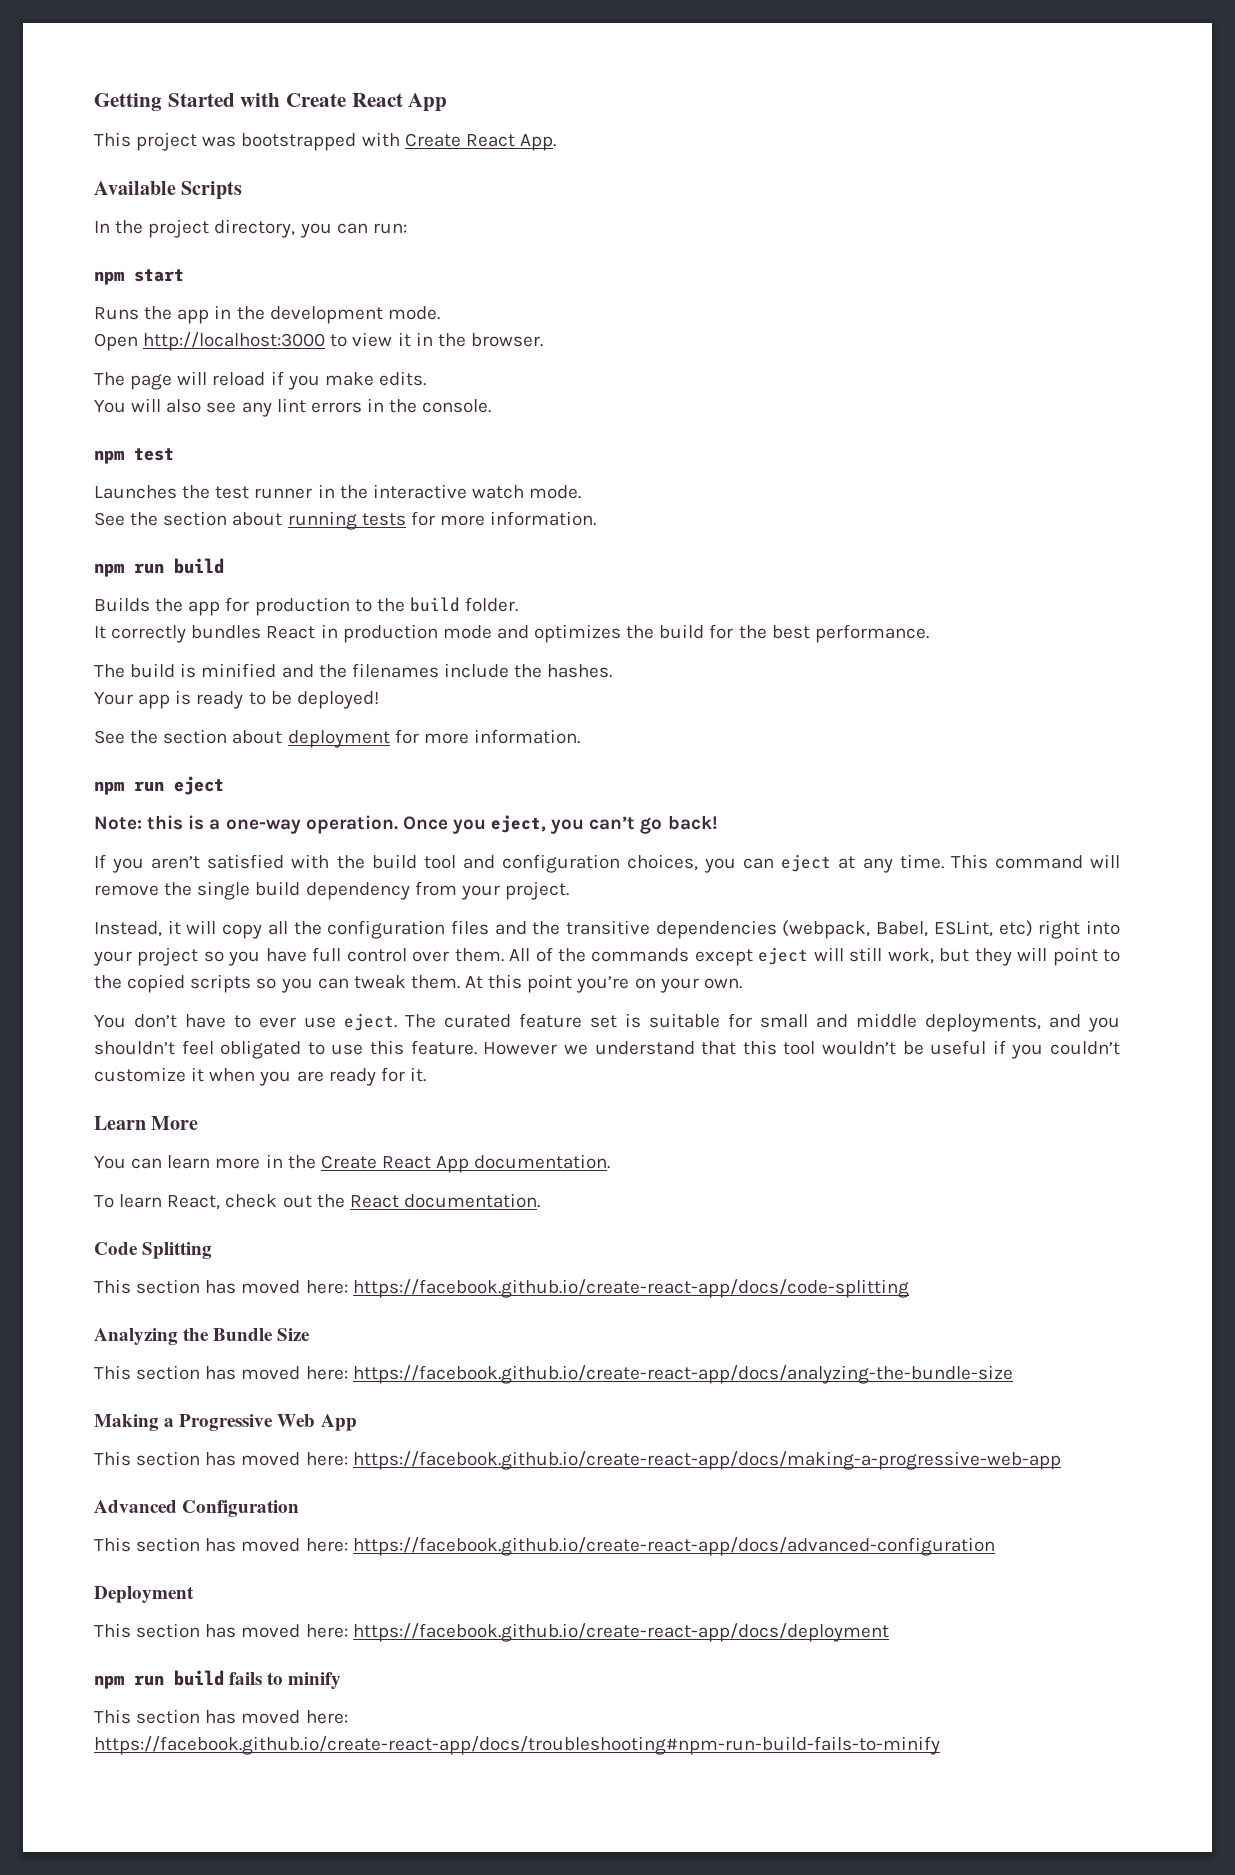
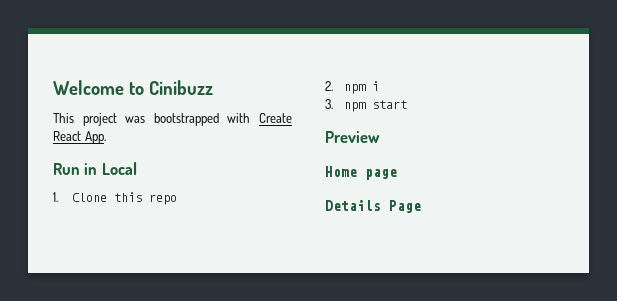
[94,93,448,112] Getting Started with Create React App -> [53,80,213,95] Welcome to Cinibuzz
[94,181,243,199] [94,219,407,238] [94,269,184,285] [94,305,440,324] [94,332,543,351] [94,371,426,390] [94,398,492,417] [94,448,174,464] [94,484,582,499] [94,511,597,530] [94,558,224,577] [94,597,519,616] [94,624,929,643] [94,663,613,678] [94,690,379,709] [94,729,580,748] [94,776,224,795] [94,815,718,834] [94,854,1120,873] [94,881,569,900] [94,920,1121,939] [93,947,1121,966] [94,974,742,993] [94,1013,1120,1032] [94,1040,1120,1059] [94,1067,426,1086] [94,1116,199,1130] [94,1154,611,1173] [94,1193,540,1210] [94,1242,213,1259] [94,1279,909,1298] [94,1328,311,1345] [94,1365,1013,1384] [94,1414,357,1431] [94,1451,1061,1470] [94,1500,300,1517] [94,1537,995,1556] [94,1586,194,1603] [94,1623,889,1642] [94,1670,342,1689] [94,1709,348,1724] [94,1736,940,1755] Available Scripts // In the project directory, you can run: // npm start // Runs the app in the development mode. // Open http://localhost:3000 to view it in the browser. // The page will reload if you make edits. // You will also see any lint errors in the console. // npm test // Launches the test runner in the interactive watch mode. // See the section about running tests for more information. // npm run build // Builds the app for production to the build folder. // It correctly bundles React in production mode and optimizes the build for the best performance. // The build is minified and the filenames include the hashes. // Your app is ready to be deployed! // See the section about deployment for more information. // npm run eject // Note: this is a one-way operation. Once you eject, you can’t go back! // If you aren’t satisfied with the build tool and configuration choices, you can eject at any time. This command will remove the single build dependency from your project. // Instead, it will copy all the configuration files and the transitive dependencies (webpack, Babel, ESLint, etc) right into your project so you have full control over them. All of the commands except eject will still work, but they will point to the copied scripts so you can tweak them. At this point you’re on your own. // You don’t have to ever use eject. The curated feature set is suitable for small and middle deployments, and you shouldn’t feel obligated to use this feature. However we understand that this tool wouldn’t be useful if you couldn’t customize it when you are ready for it. // Learn More // You can learn more in the Create React App documentation. // To learn React, check out the React documentation. // Code Splitting // This section has moved here: https://facebook.github.io/create-react-app/docs/code-splitting // Analyzing the Bundle Size // This section has moved here: https://facebook.github.io/create-react-app/docs/analyzing-the-bundle-size // Making a Progressive Web App // This section has moved here: https://facebook.github.io/create-react-app/docs/making-a-progressive-web-app // Advanced Configuration // This section has moved here: https://facebook.github.io/create-react-app/docs/advanced-configuration // Deployment // This section has moved here: https://facebook.github.io/create-react-app/docs/deployment // npm run build fails to minify // This section has moved here: https://facebook.github.io/create-react-app/docs/troubleshooting#npm-run-build-fails-to-minify -> [53,162,137,175] [53,192,178,205] [325,81,380,94] [325,99,408,112] [325,131,380,143] [325,166,397,180] [325,200,421,213] Run in Local // 1. Clone this repo // 2. npm i // 3. npm start // Preview // Home page // Details Page

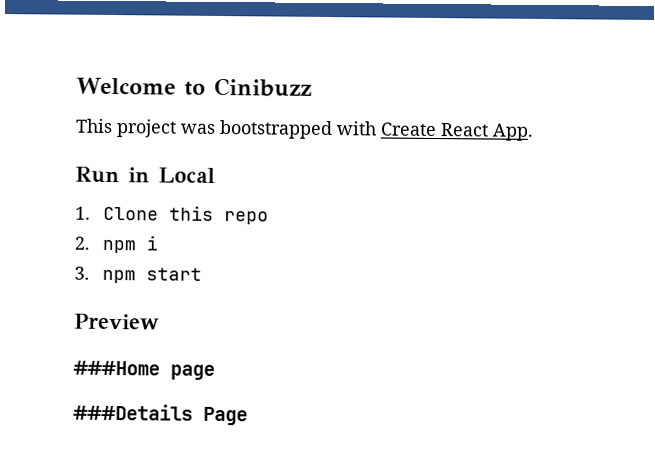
[325,166,357,177] Home -> [73,360,160,376] ###Home
[325,200,381,211] Details -> [73,403,193,421] ###Details

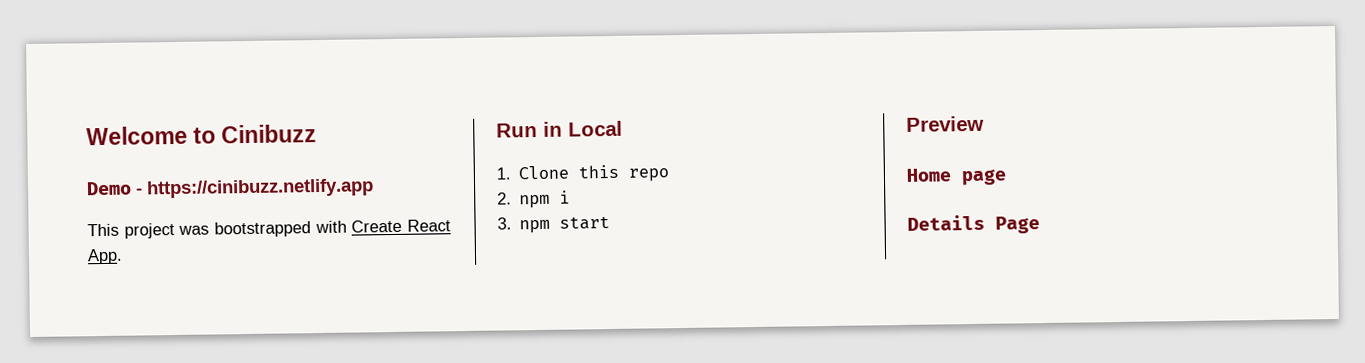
(312, 87) none -> [86,178,374,199] // Demo - https://cinibuzz.netlify.app
[73,360,160,376] ###Home -> [906,168,952,182] Home
[73,403,193,421] ###Details -> [907,214,985,231] Details

